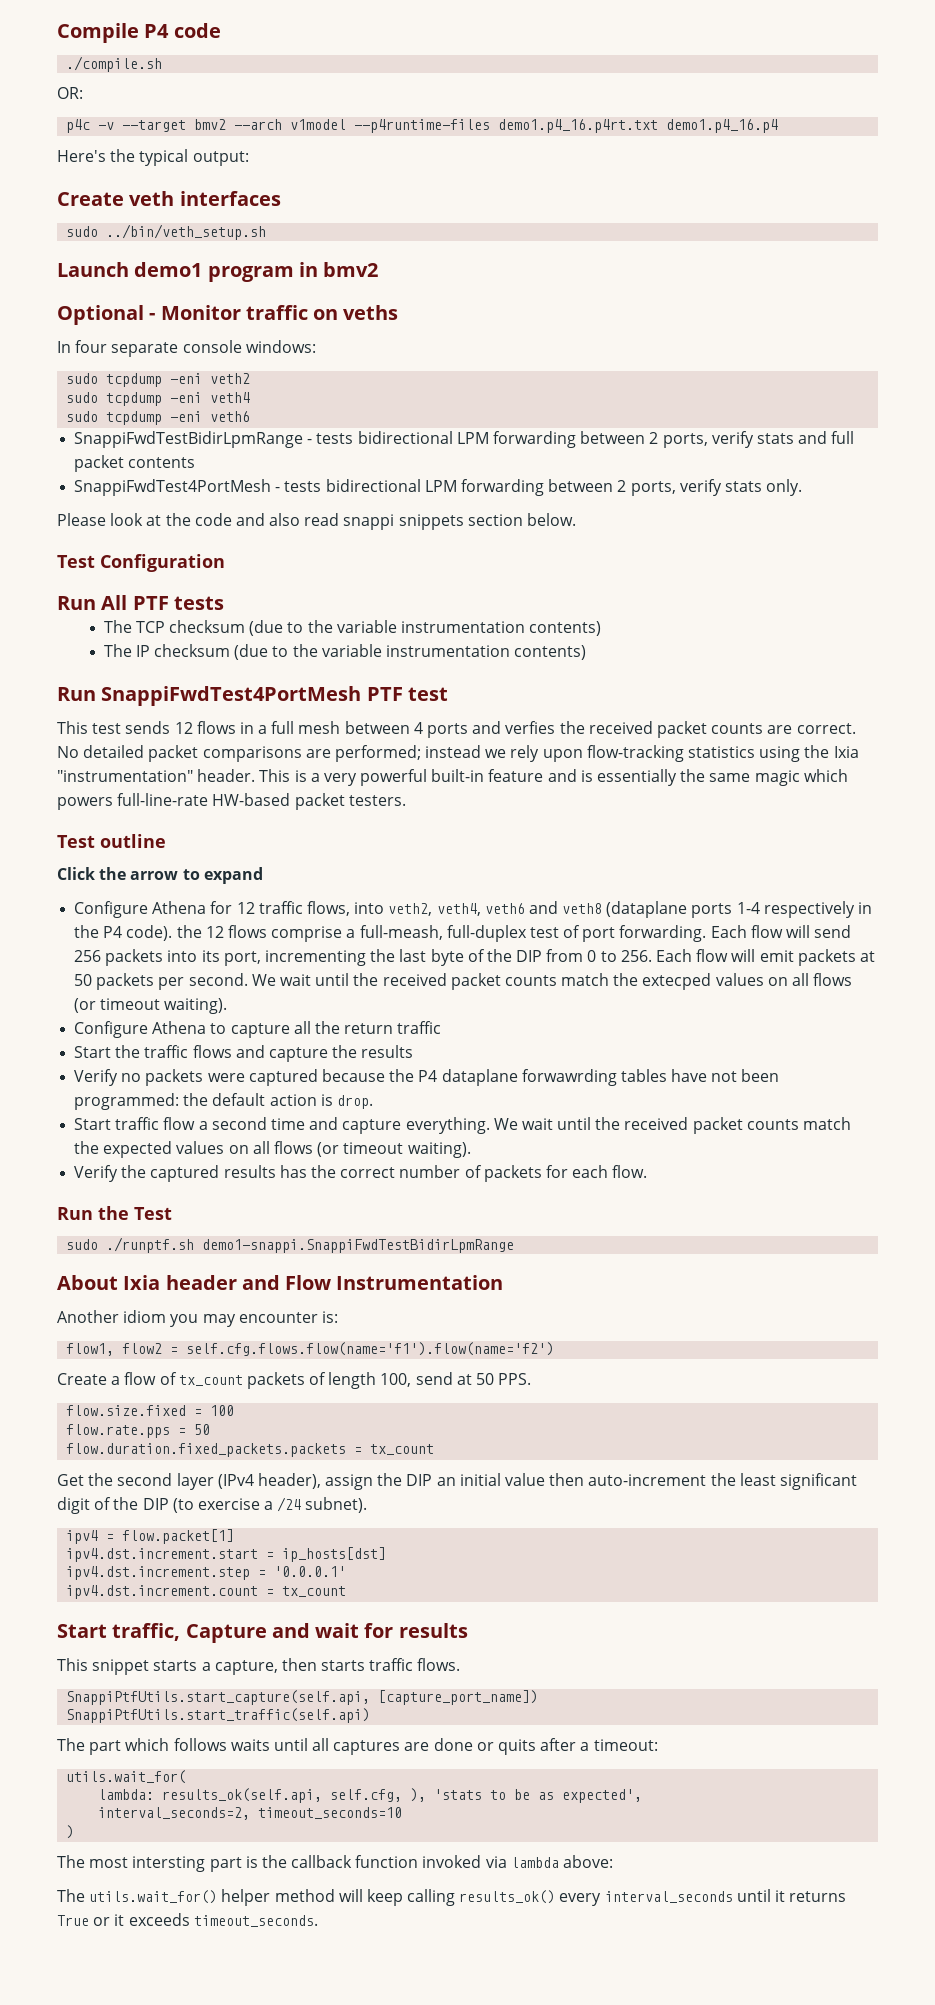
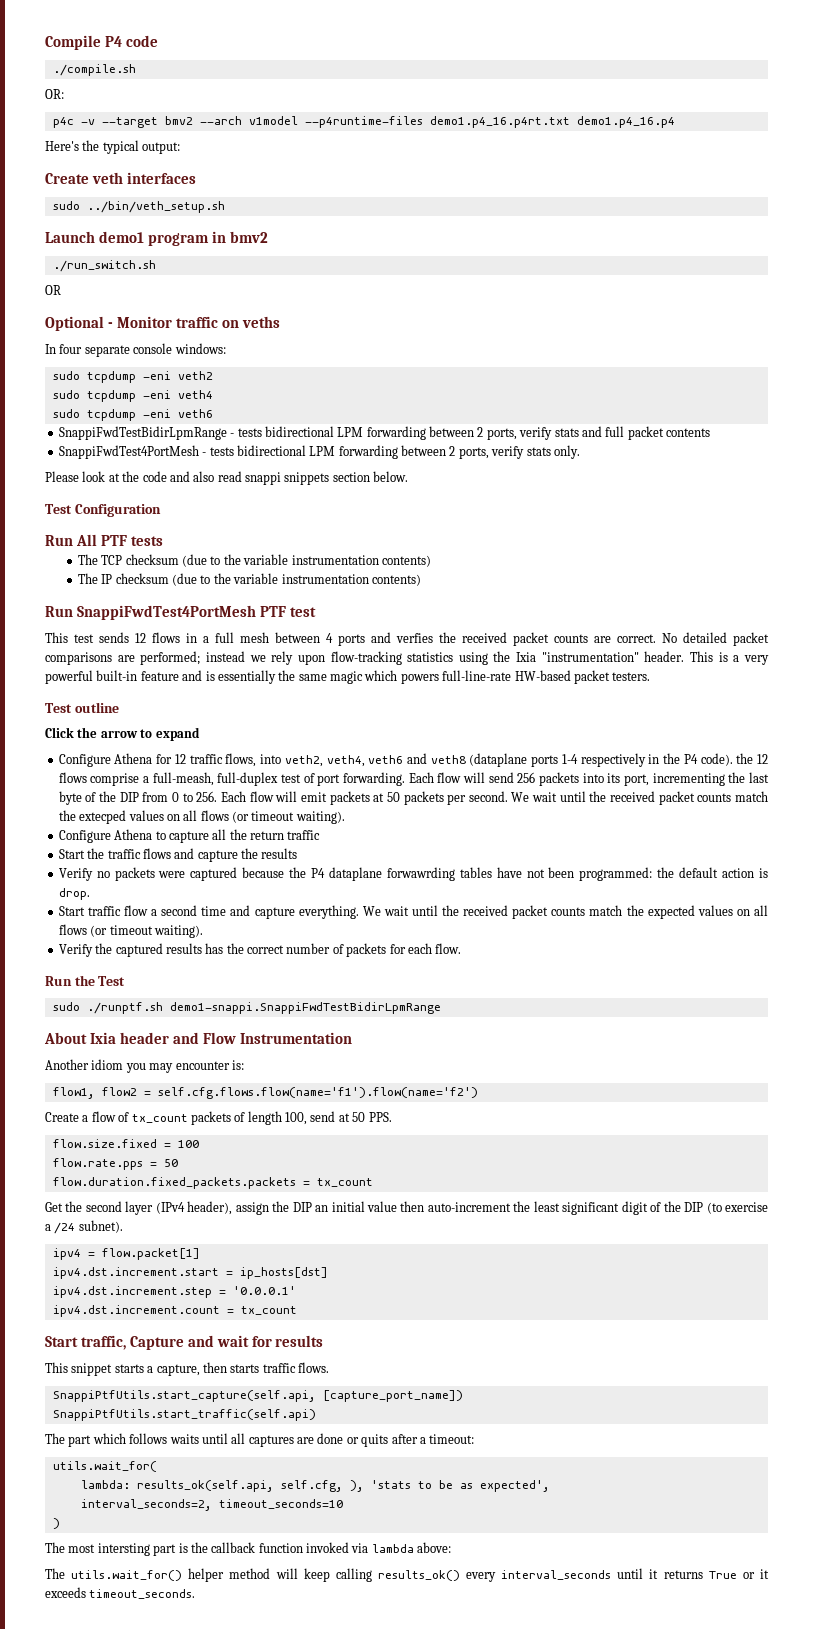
(379, 269) none -> [52,260,156,272] [45,285,61,295] // ./run_switch.sh // OR

